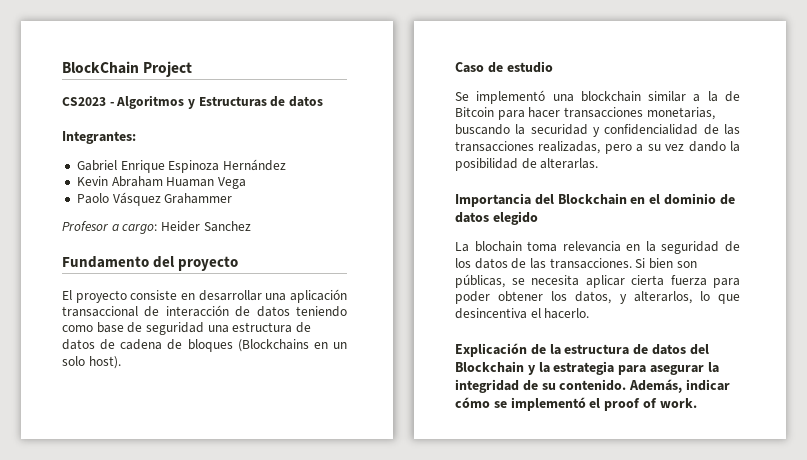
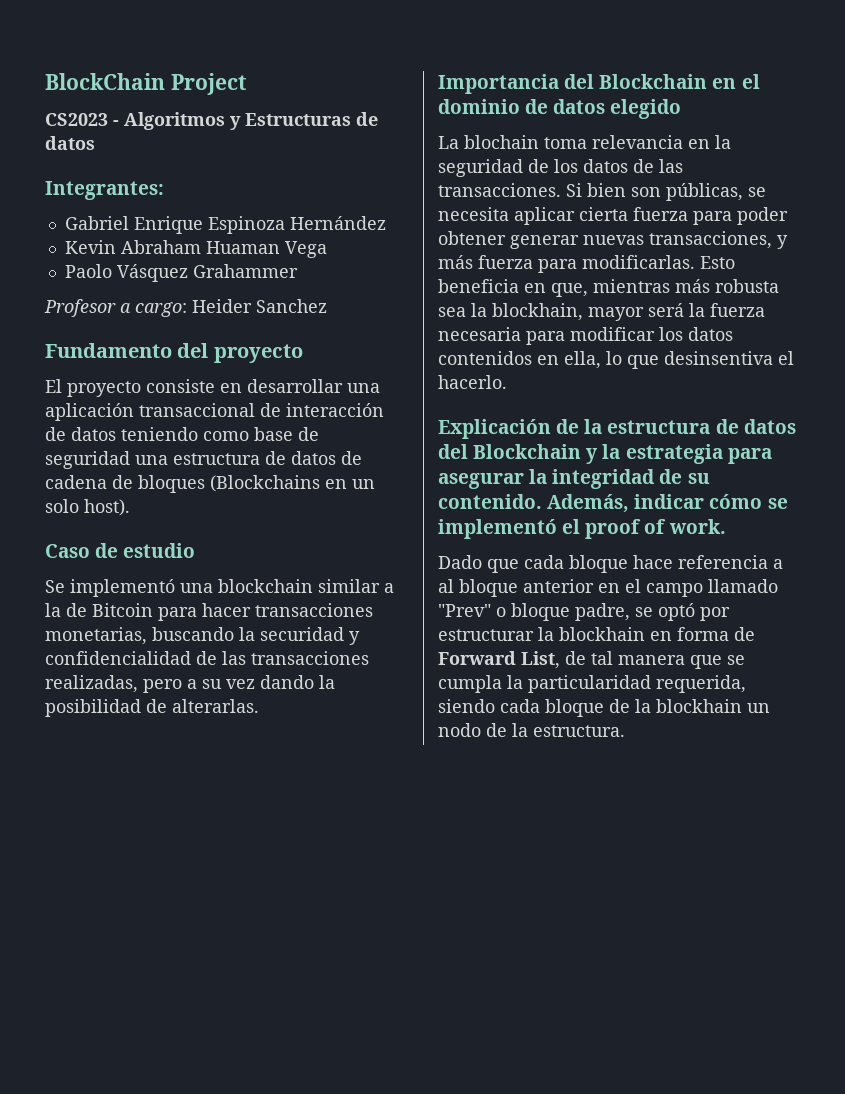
[551,291,692,304] los datos, y alterarlos, -> [510,231,788,249] [438,255,735,273] [438,279,779,297] [438,303,765,321] [438,327,733,345] [438,351,601,369] generar nuevas transacciones, y más fuerza para modificarlas. Esto beneficia en que, mientras más robusta sea la blockhain, mayor será la fuerza necesaria para modificar los datos contenidos en ella,
[455,308,527,319] desincentiva -> [664,351,773,365] desinsentiva
(697, 403) none -> [438,555,783,573] [438,579,778,597] [438,603,730,621] [438,627,755,641] [438,651,745,669] [438,675,746,693] [438,699,770,717] [438,723,625,737] // Dado que cada bloque hace referencia a al bloque anterior en el campo llamado "Prev" o bloque padre, se optó por estructurar la blockhain en forma de Forward List, de tal manera que se cumpla la particularidad requerida, siendo cada bloque de la blockhain un nodo de la estructura.

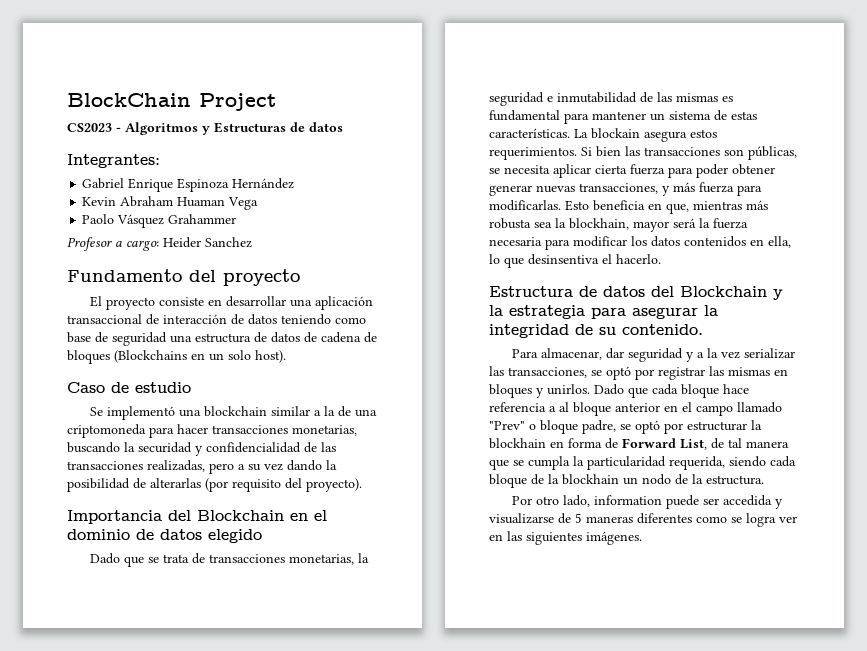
[92,603,153,617] Bitcoin -> [355,409,378,417] [67,424,146,438] una criptomoneda
[172,699,259,713] alterarlas. -> [150,478,362,492] alterarlas (por requisito del proyecto).
[438,135,731,149] [438,159,683,177] [438,183,626,197] La blochain toma relevancia en la seguridad de los datos de las transacciones. Si bien -> [90,553,370,567] [489,92,733,106] [489,110,757,124] [489,128,717,142] [489,146,720,160] Dado que se trata de transacciones monetarias, la seguridad e inmutabilidad de las mismas es fundamental para mantener un sistema de estas características. La blockain asegura estos requerimientos. Si bien las transacciones
[438,419,711,439] Explicación de la estructura -> [489,286,573,297] Estructura
[547,494,788,513] [438,519,726,539] Además, indicar cómo se implementó el proof of work. // -> [512,348,796,362] [489,366,788,380] [489,384,590,398] // Para almacenar, dar seguridad y a la vez serializar las transacciones, se optó por registrar las mismas en bloques y unirlos.
(625, 731) none -> [512,495,784,509] [489,513,797,527] [489,531,642,545] // Por otro lado, information puede ser accedida y visualizarse de 5 maneras diferentes como se logra ver en las siguientes imágenes.

